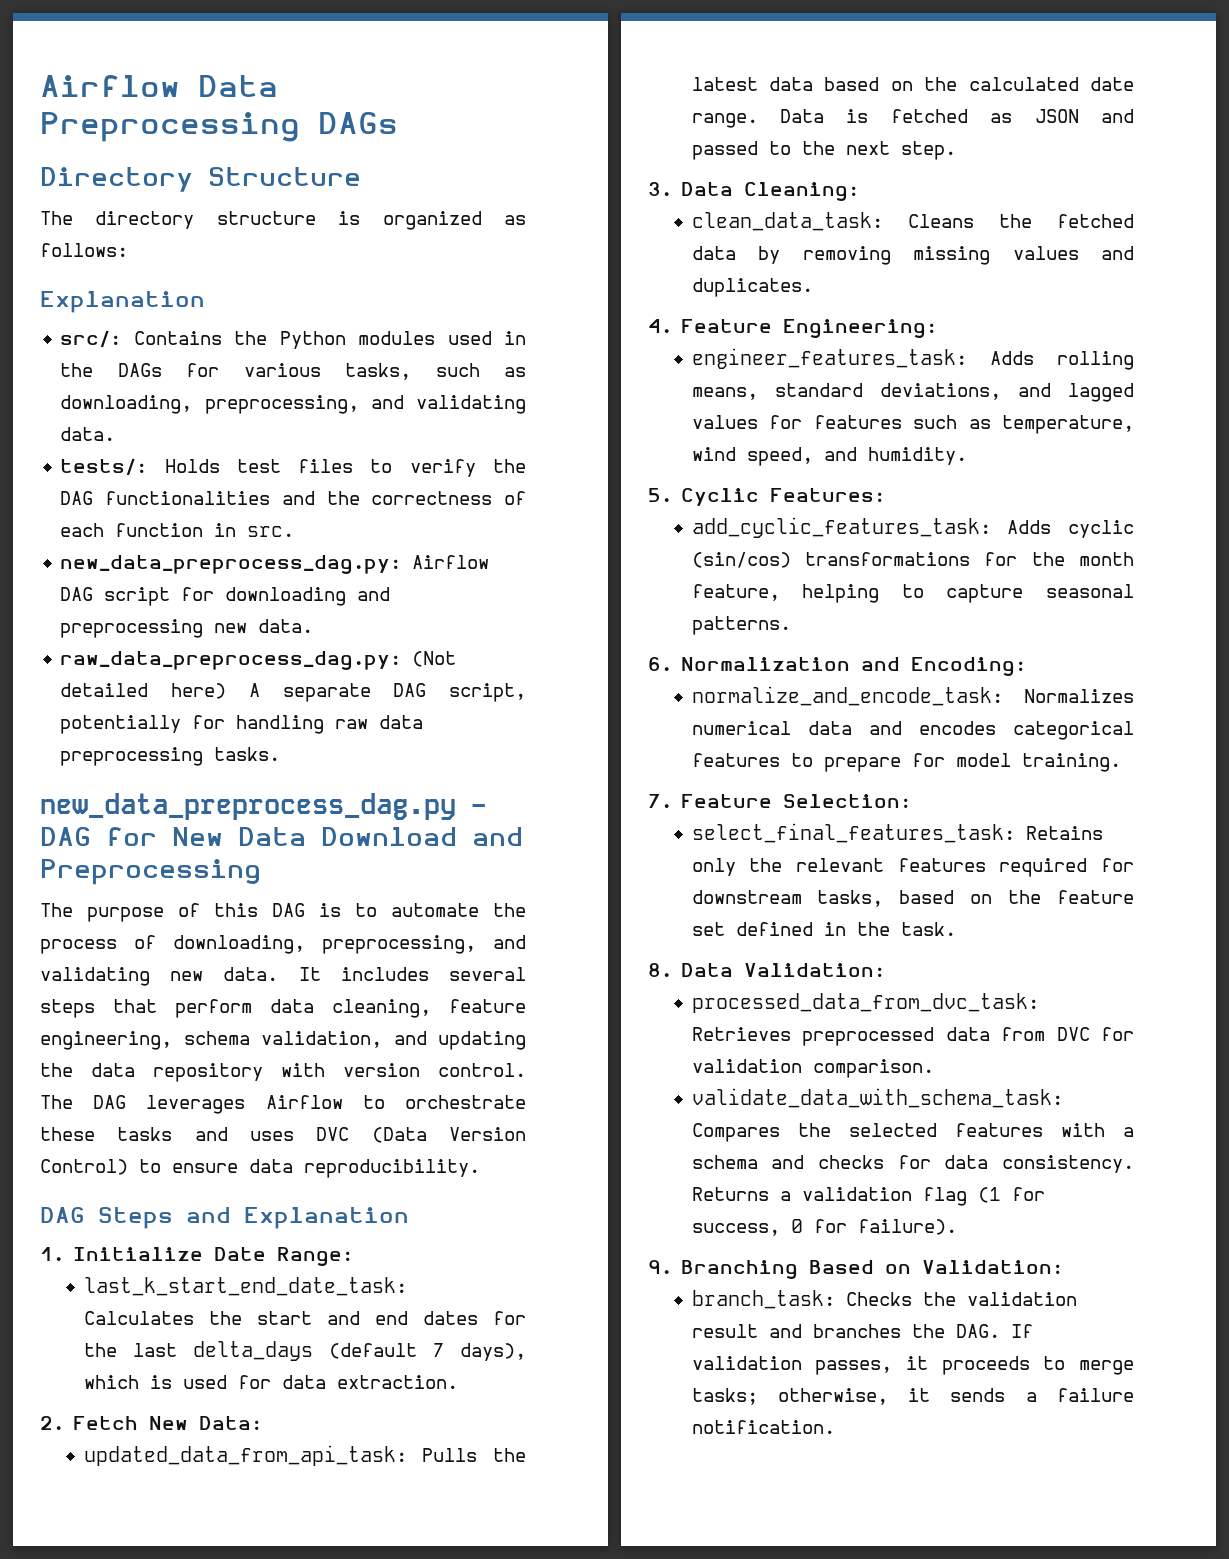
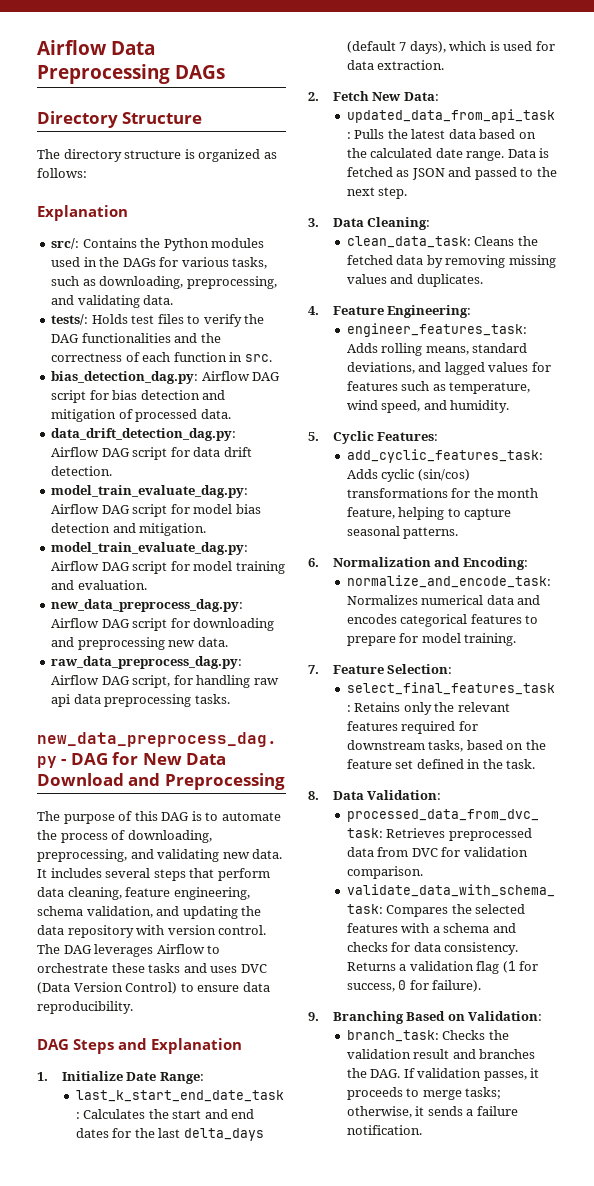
(295, 531) none -> [51,371,281,384] [51,390,226,403] [51,409,231,422] [51,428,237,441] [51,447,252,460] [51,466,113,476] [51,485,249,498] [51,504,261,517] [51,523,207,536] [51,542,249,555] [51,561,285,574] [51,580,147,590] // bias_detection_dag.py: Airflow DAG script for bias detection and mitigation of processed data. // data_drift_detection_dag.py: Airflow DAG script for data drift detection. // model_train_evaluate_dag.py: Airflow DAG script for model bias detection and mitigation. // model_train_evaluate_dag.py: Airflow DAG script for model training and evaluation.
[412,651,457,667] [60,683,371,702] (Not detailed here) A separate -> [51,675,100,685] Airflow
[60,715,182,734] potentially -> (171, 681) none
(369, 724) none -> [51,694,71,707] api

